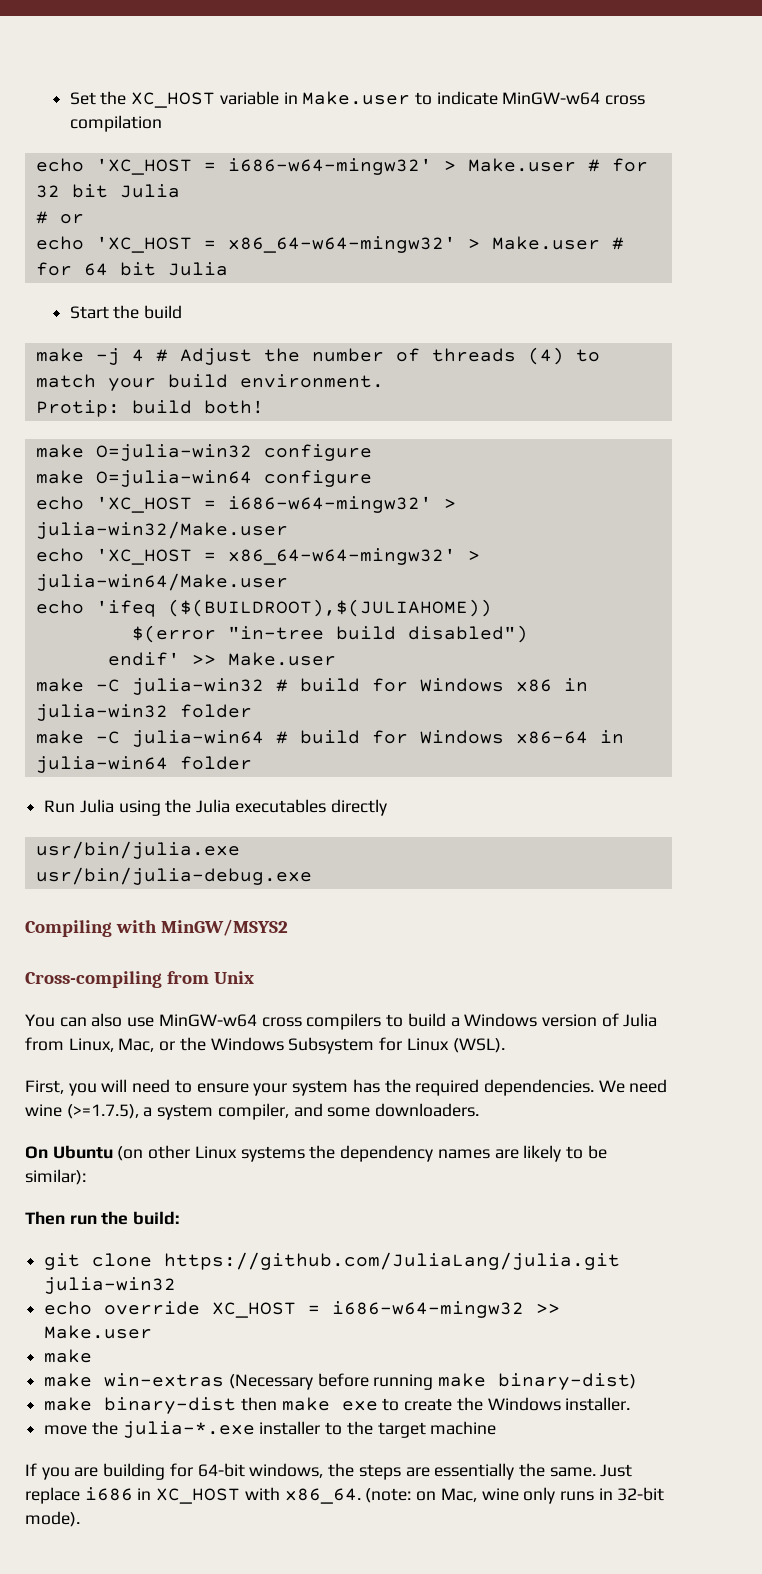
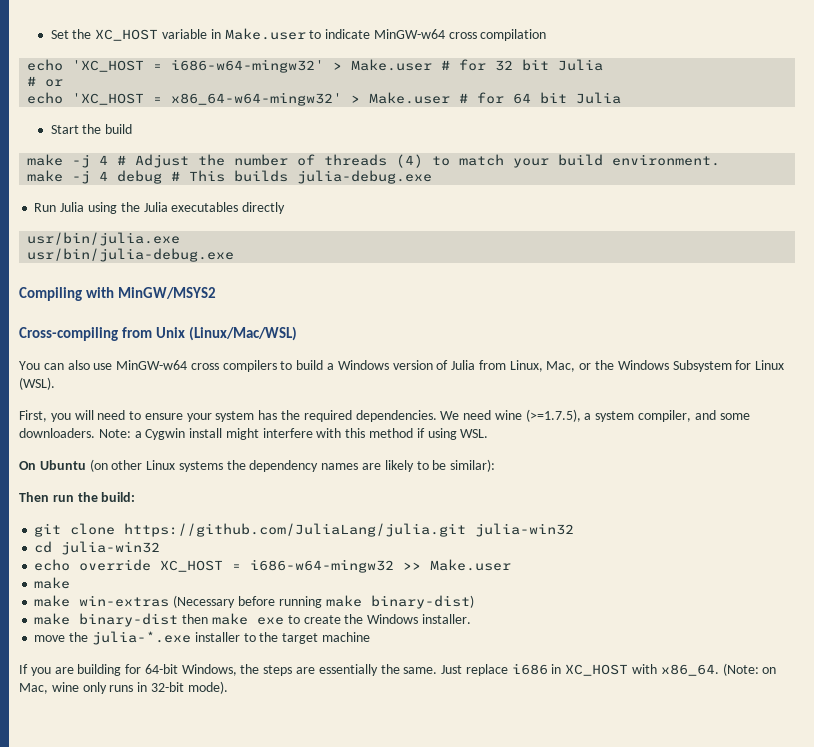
[35,400,264,417] [35,444,372,461] [35,470,372,487] [35,496,456,513] [35,521,288,539] [35,548,480,565] [35,573,288,591] [35,599,492,617] [131,625,528,643] [107,652,336,666] [35,678,588,695] [35,704,252,721] [35,730,624,747] [35,756,252,773] Protip: build both! // make O=julia-win32 configure // make O=julia-win64 configure // echo 'XC_HOST = i686-w64-mingw32' > julia-win32/Make.user // echo 'XC_HOST = x86_64-w64-mingw32' > julia-win64/Make.user // echo 'ifeq ($(BUILDROOT),$(JULIAHOME)) // $(error "in-tree build disabled") // endif' >> Make.user // make -C julia-win32 # build for Windows x86 in julia-win32 folder // make -C julia-win64 # build for Windows x86-64 in julia-win64 folder -> [27,170,433,184] make -j 4 debug # This builds julia-debug.exe
(254, 977) none -> [189,326,298,341] (Linux/Mac/WSL)
(480, 1110) none -> [98,428,489,440] Note: a Cygwin install might interfere with this method if using WSL.
(177, 1285) none -> [34,541,161,555] // cd julia-win32
[249,1463,324,1478] windows, -> [181,664,237,676] Windows,
[365,1488,412,1503] (note: -> [722,663,759,676] (Note:

